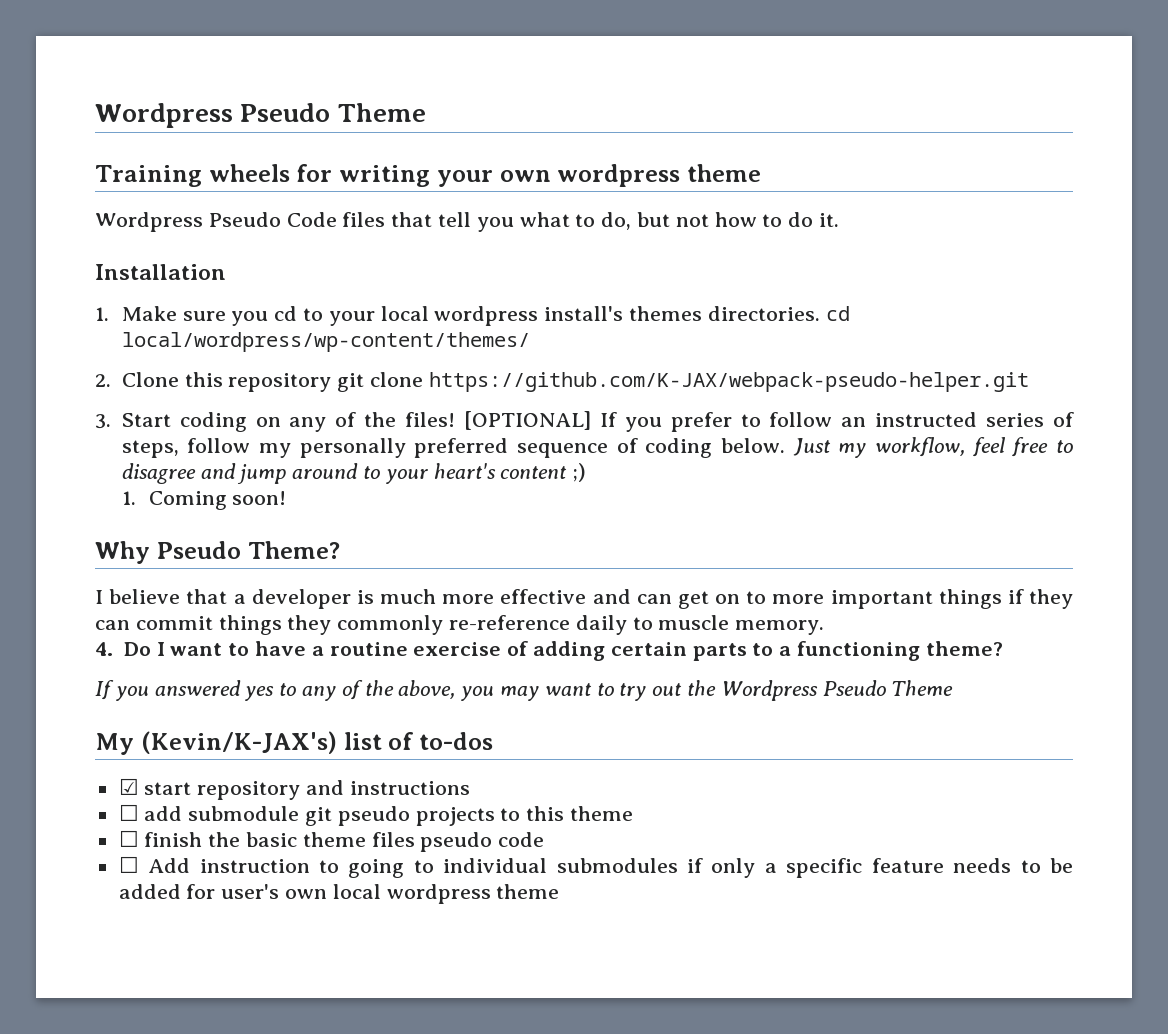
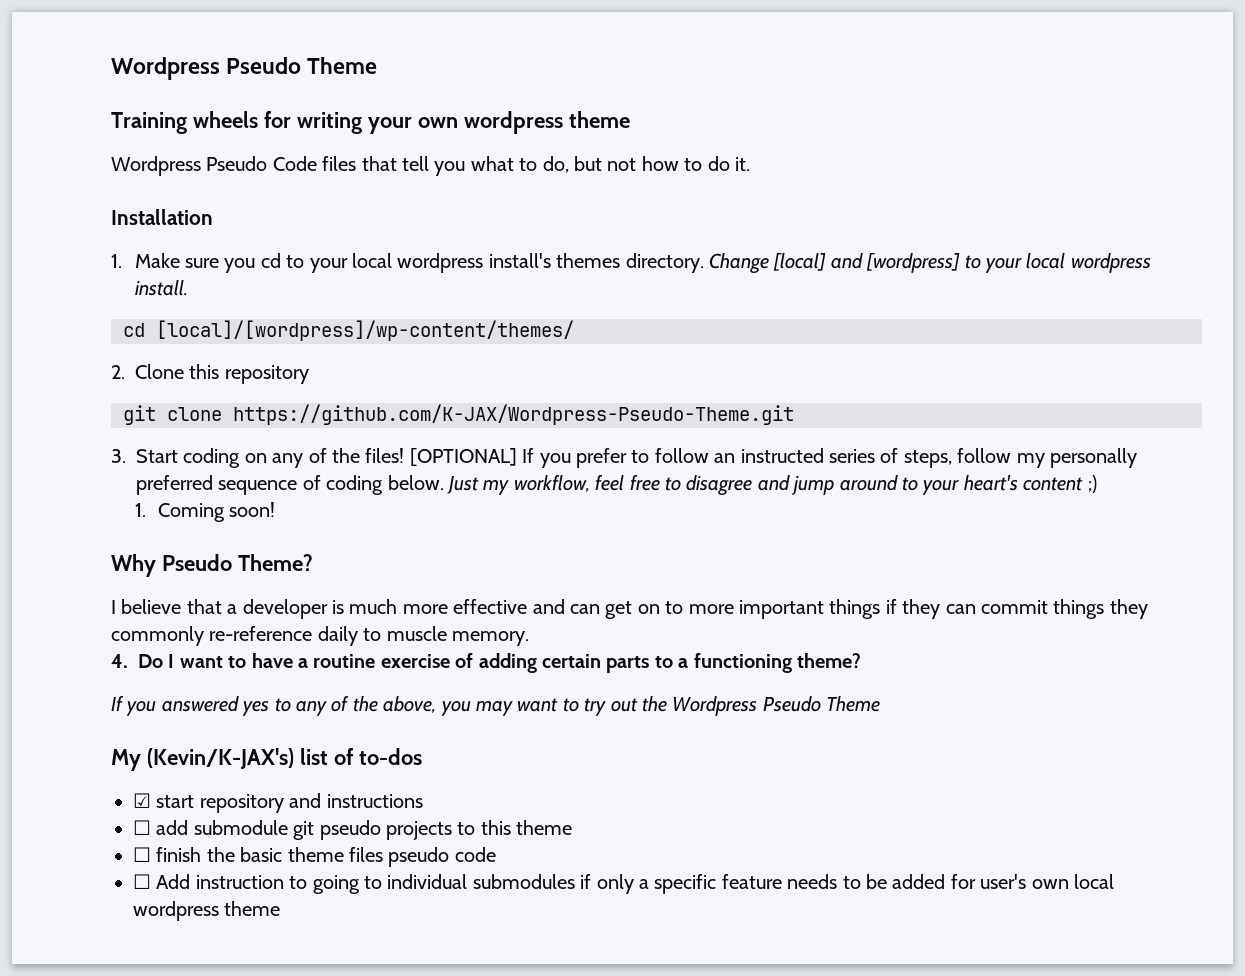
[707,306,850,321] [121,332,530,352] directories. cd local/wordpress/wp-content/themes/ -> [625,253,1151,274] [134,280,188,296] [123,320,574,341] directory. Change [local] and [wordpress] to your local wordpress install. // cd [local]/[wordpress]/wp-content/themes/
(332, 382) none -> (309, 374) //
[428,372,1029,392] https://github.com/K-JAX/webpack-pseudo-helper.git -> [233,404,794,425] https://github.com/K-JAX/Wordpress-Pseudo-Theme.git

